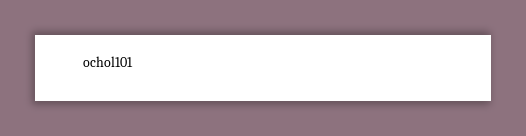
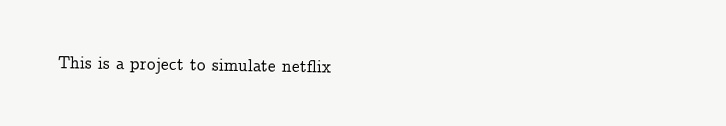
[83,56,133,67] ochol101 -> [57,56,332,75] This is a project to simulate netflix

